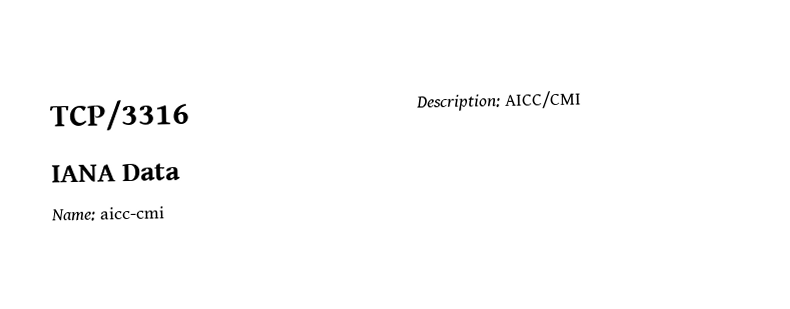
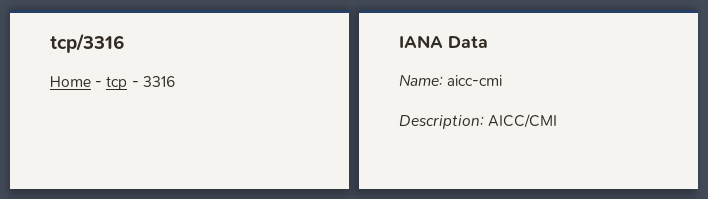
[49,98,190,132] TCP/3316 -> [50,33,124,53] [50,76,175,90] tcp/3316 // Home - tcp - 3316

